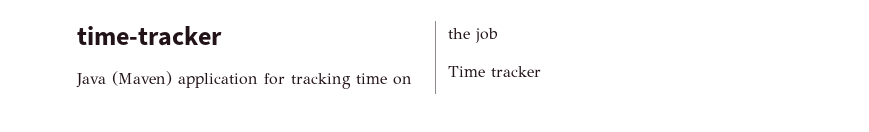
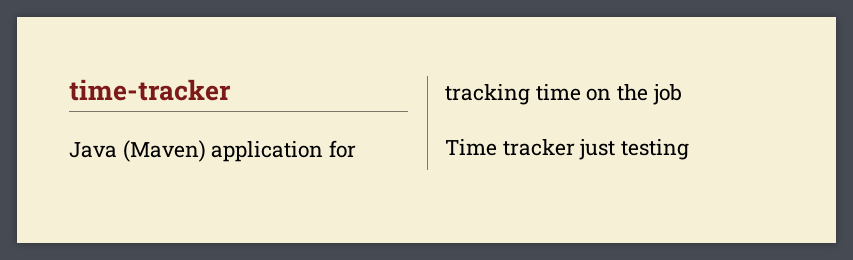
(541, 71) none -> [579,139,690,160] just testing

